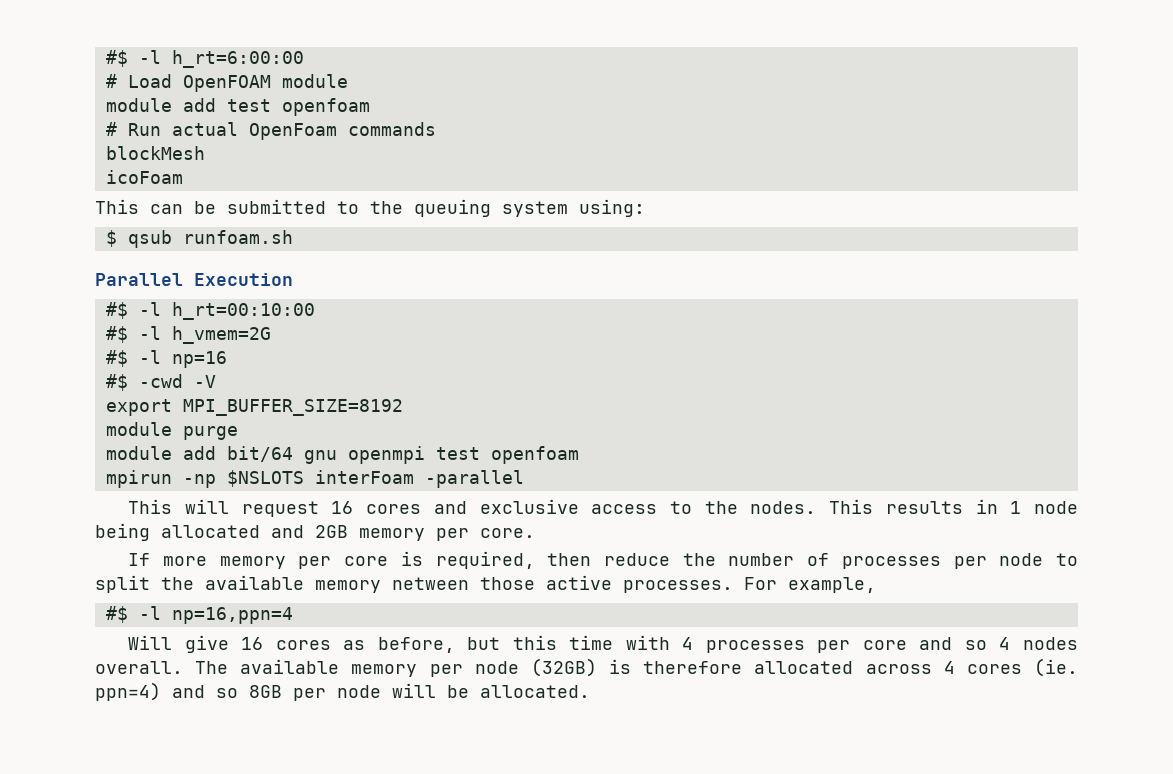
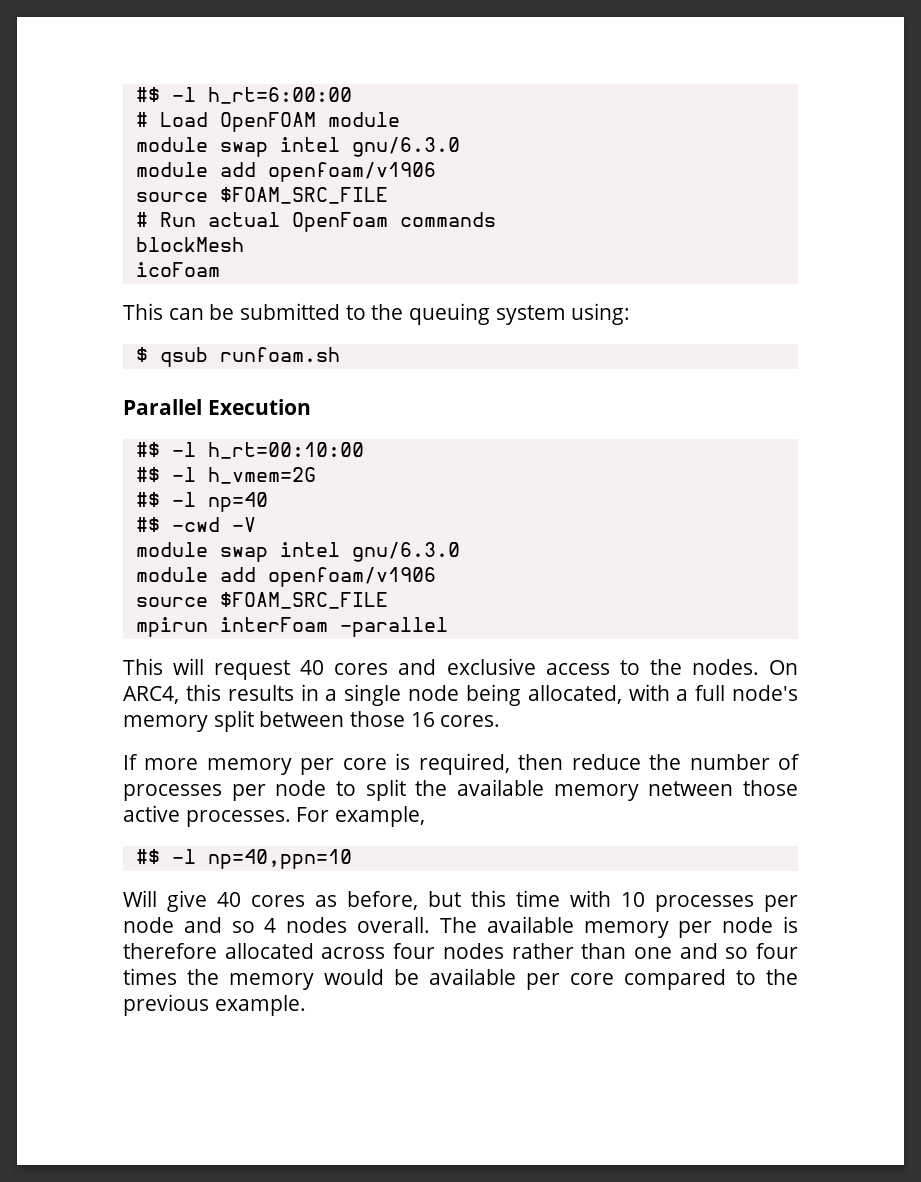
[105,98,370,116] // module add test openfoam -> [135,137,460,157] [135,162,436,182] [135,187,388,204] // module swap intel gnu/6.3.0 // module add openfoam/v1906 // source $FOAM_SRC_FILE
[171,351,227,368] np=16 -> [207,492,268,512] np=40
[105,399,403,416] [105,422,238,440] [105,446,579,464] // export MPI_BUFFER_SIZE=8192 // module purge // module add bit/64 gnu openmpi test openfoam -> [135,542,460,562] [135,567,436,587] [135,592,388,609] // module swap intel gnu/6.3.0 // module add openfoam/v1906 // source $FOAM_SRC_FILE
[182,470,304,488] -np $NSLOTS -> (208, 627) none
[331,501,354,514] 16 -> [300,660,325,675] 40
[829,499,1078,514] [95,523,535,541] This results in 1 node being allocated and 2GB memory per core. -> [769,660,798,675] [123,684,799,706] [123,710,501,732] On ARC4, this results in a single node being allocated, with a full node's memory split between those 16 cores.
[171,607,293,624] np=16,ppn=4 -> [207,849,352,869] np=40,ppn=10
[241,637,264,650] 16 -> [217,892,241,907] 40
[682,637,907,653] 4 processes per core -> [621,892,798,912] [123,917,174,933] 10 processes per node
[530,658,597,677] (32GB) -> (774, 925) none
[943,658,1078,677] [95,682,590,701] 4 cores (ie. ppn=4) and so 8GB per node will be allocated. -> [393,943,798,959] [123,968,798,990] [123,994,306,1016] four nodes rather than one and so four times the memory would be available per core compared to the previous example.

